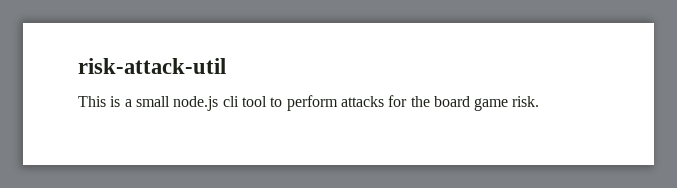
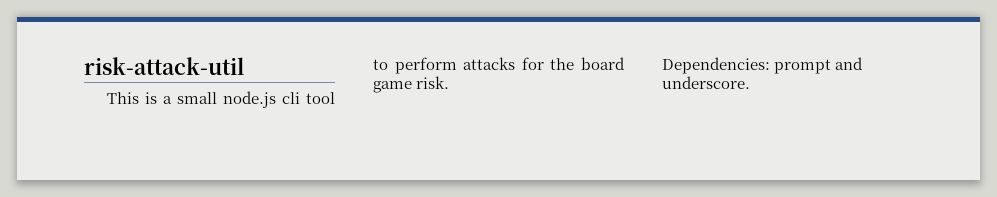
(540, 101) none -> [662,57,864,74] [662,76,750,89] // Dependencies: prompt and underscore.

